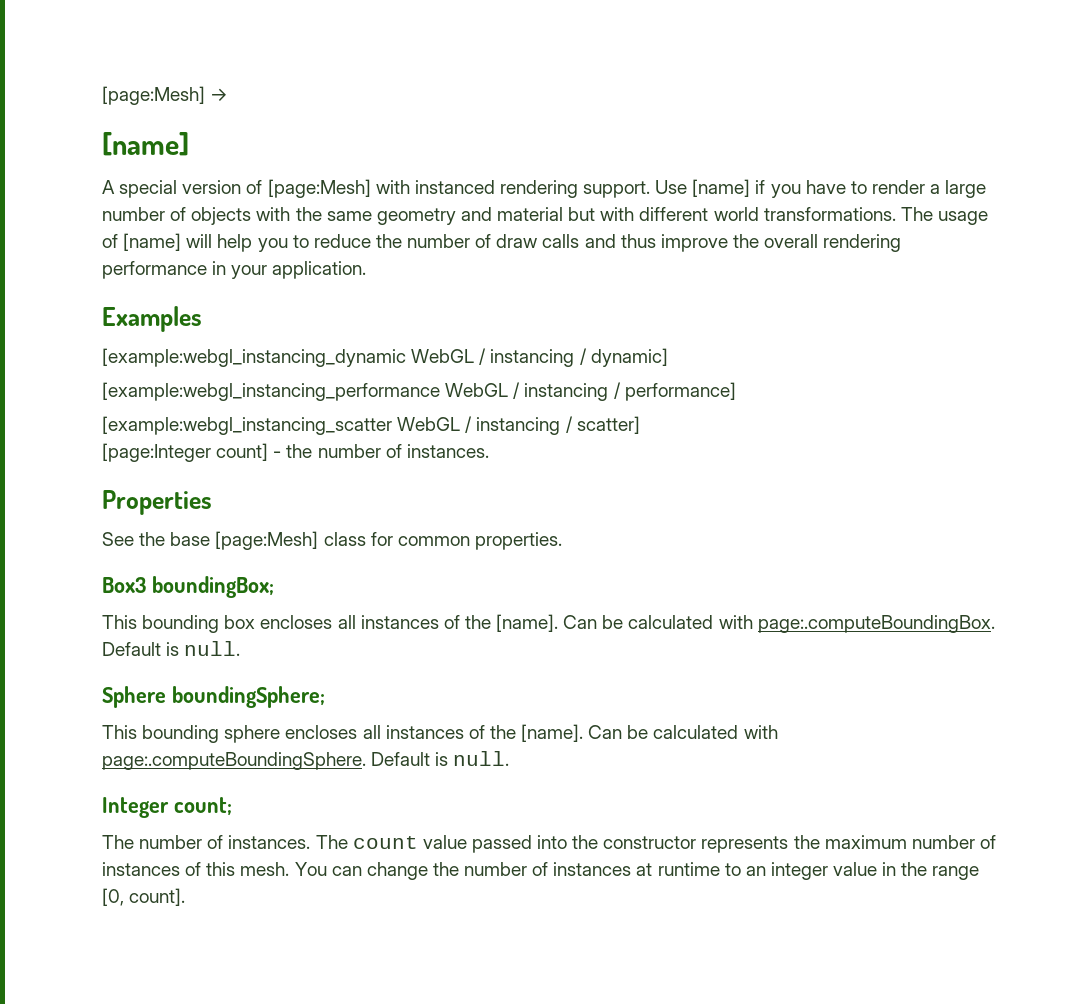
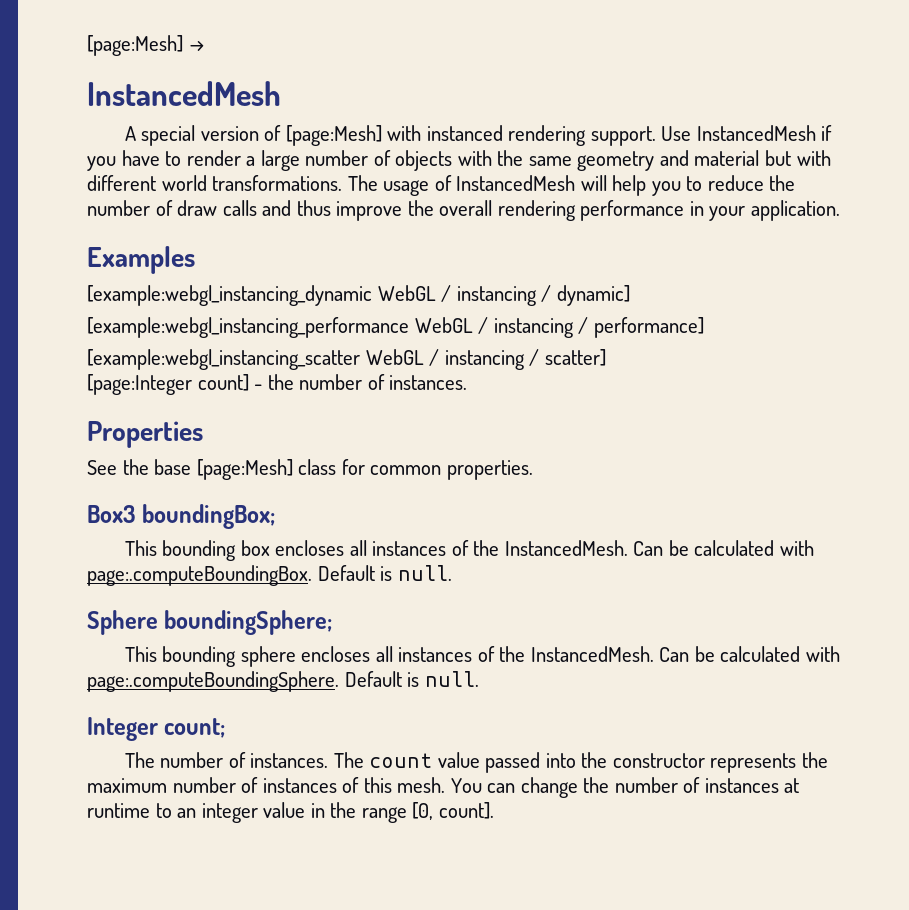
[102,132,189,156] [name] -> [87,81,281,106] InstancedMesh
[692,179,751,197] [name] -> [696,125,816,141] InstancedMesh
[123,233,182,251] [name] -> [456,175,576,191] InstancedMesh
[496,614,559,632] [name]. -> [504,540,628,556] InstancedMesh.
[521,724,584,742] [name]. -> [530,646,654,662] InstancedMesh.

